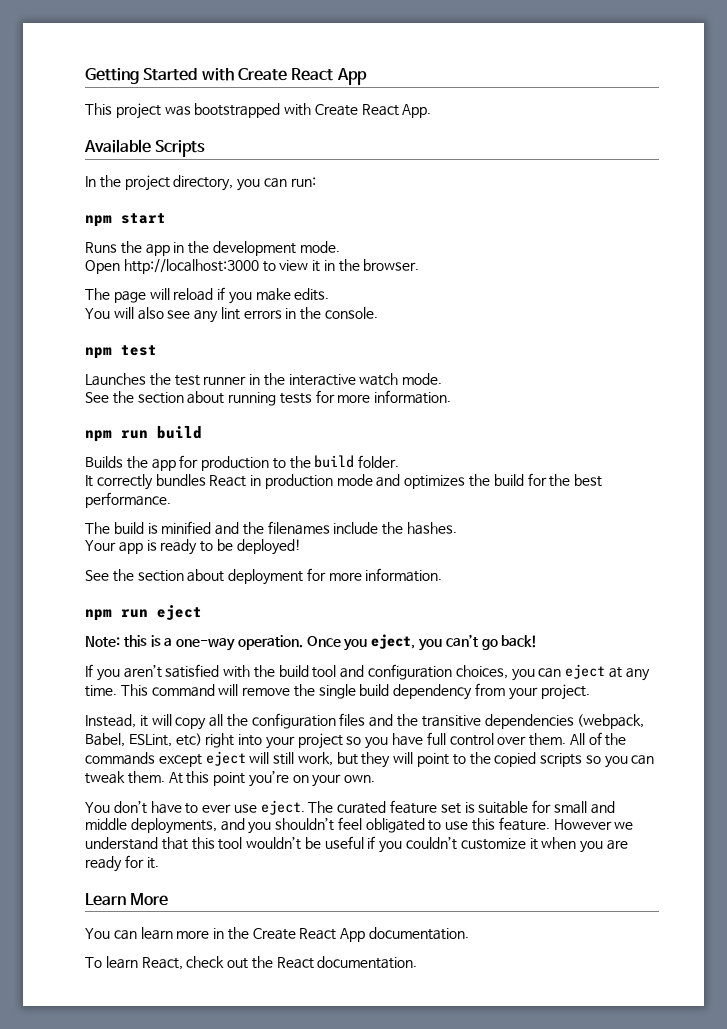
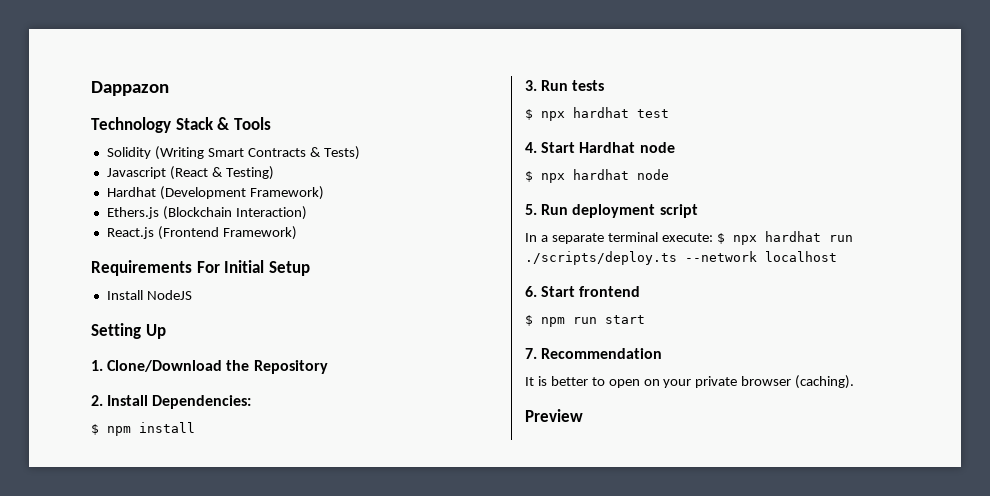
[85,68,367,85] [85,103,432,119] [84,139,206,157] [85,175,316,191] [85,213,166,227] [85,241,340,256] [85,259,420,274] [85,287,330,304] [85,307,379,323] [85,345,157,359] [85,373,443,386] [85,390,452,406] [85,426,202,442] [85,455,400,471] [85,473,603,490] [85,492,171,508] [85,521,458,535] [85,539,301,555] [85,568,443,585] [85,605,202,621] [85,634,538,651] [85,664,650,681] [85,683,590,700] [85,713,645,730] [85,732,627,749] [85,751,655,768] [85,770,376,787] [85,800,615,815] [85,817,634,834] [85,836,628,853] [85,855,159,872] [85,893,169,906] [85,927,470,942] [85,956,418,970] Getting Started with Create React App // This project was bootstrapped with Create React App. // Available Scripts // In the project directory, you can run: // npm start // Runs the app in the development mode. // Open http://localhost:3000 to view it in the browser. // The page will reload if you make edits. // You will also see any lint errors in the console. // npm test // Launches the test runner in the interactive watch mode. // See the section about running tests for more information. // npm run build // Builds the app for production to the build folder. // It correctly bundles React in production mode and optimizes the build for the best performance. // The build is minified and the filenames include the hashes. // Your app is ready to be deployed! // See the section about deployment for more information. // npm run eject // Note: this is a one-way operation. Once you eject, you can’t go back! // If you aren’t satisfied with the build tool and configuration choices, you can eject at any time. This command will remove the single build dependency from your project. // Instead, it will copy all the configuration files and the transitive dependencies (webpack, Babel, ESLint, etc) right into your project so you have full control over them. All of the commands except eject will still work, but they will point to the copied scripts so you can tweak them. At this point you’re on your own. // You don’t have to ever use eject. The curated feature set is suitable for small and middle deployments, and you shouldn’t feel obligated to use this feature. However we understand that this tool wouldn’t be useful if you couldn’t customize it when you are ready for it. // Learn More // You can learn more in the Create React App documentation. // To learn React, check out the React documentation. -> [91,81,169,96] [91,117,271,133] [106,146,360,160] [106,166,274,180] [106,186,324,200] [106,206,307,220] [106,226,297,240] [91,260,310,276] [106,290,192,300] [91,323,166,339] [91,360,328,374] [91,395,252,409] [91,422,195,436] [525,80,605,91] [525,107,669,121] [525,142,675,153] [525,169,669,183] [525,204,698,218] [525,231,853,245] [525,251,837,265] [525,286,641,297] [525,315,645,327] [525,348,663,359] [525,375,855,389] [525,409,583,422] Dappazon // Technology Stack & Tools // Solidity (Writing Smart Contracts & Tests) // Javascript (React & Testing) // Hardhat (Development Framework) // Ethers.js (Blockchain Interaction) // React.js (Frontend Framework) // Requirements For Initial Setup // Install NodeJS // Setting Up // 1. Clone/Download the Repository // 2. Install Dependencies: // $ npm install // 3. Run tests // $ npx hardhat test // 4. Start Hardhat node // $ npx hardhat node // 5. Run deployment script // In a separate terminal execute: $ npx hardhat run ./scripts/deploy.ts --network localhost // 6. Start frontend // $ npm run start // 7. Recommendation // It is better to open on your private browser (caching). // Preview

